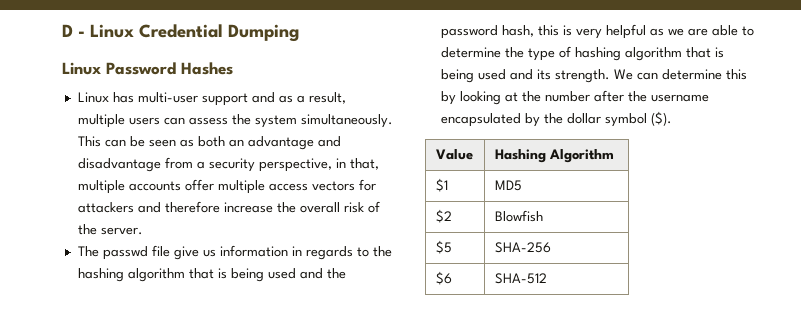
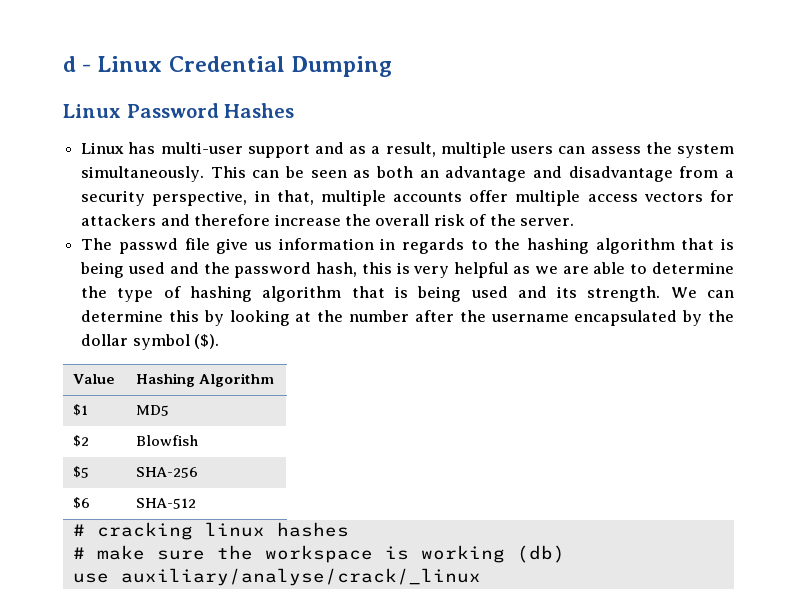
[62,24,73,37] D -> [63,56,76,72] d
(547, 278) none -> [72,522,349,540] [72,545,565,563] [72,568,481,586] // # cracking linux hashes // # make sure the workspace is working (db) // use auxiliary/analyse/crack/_linux

